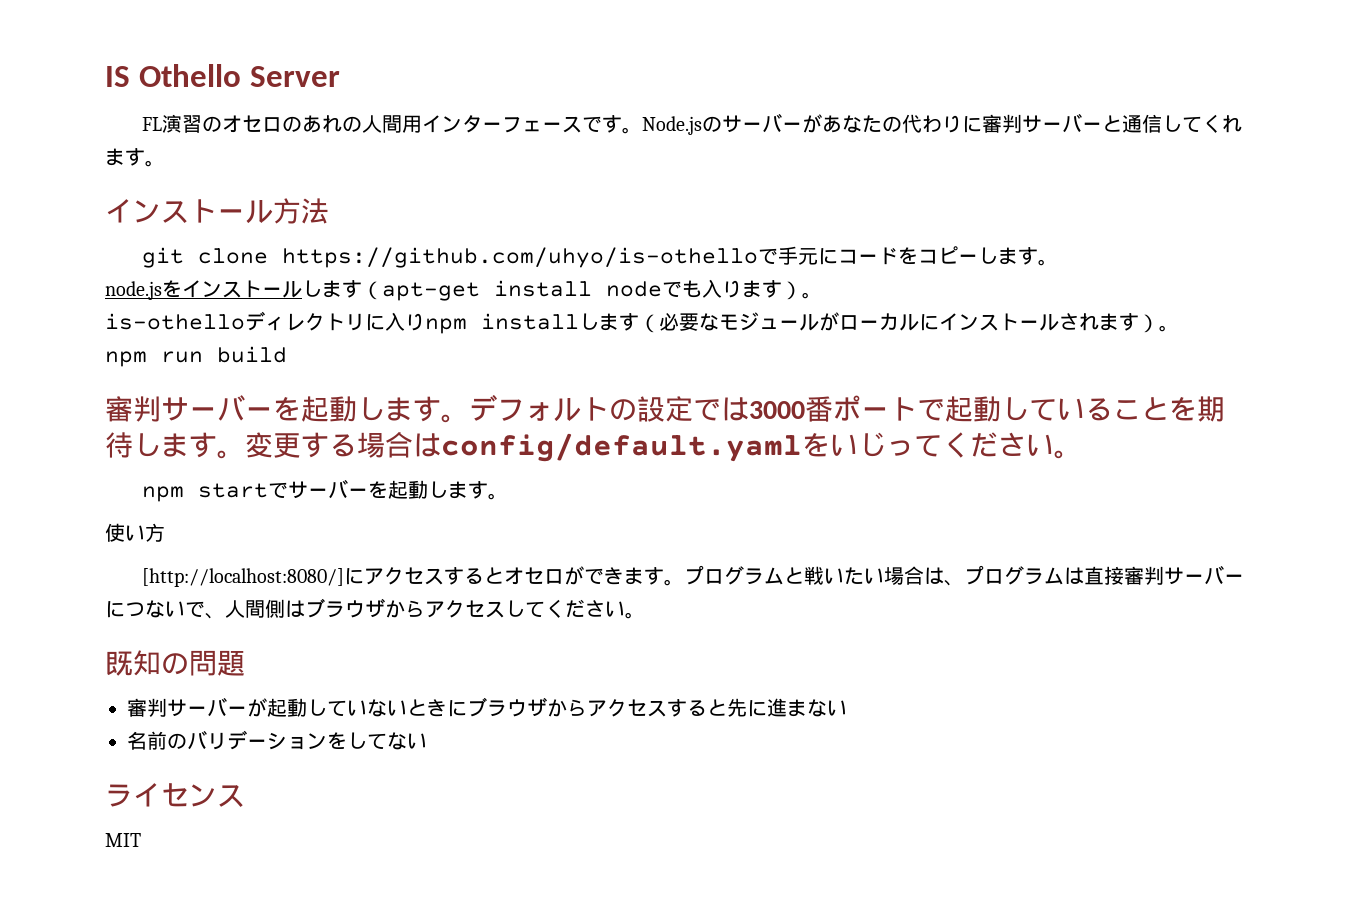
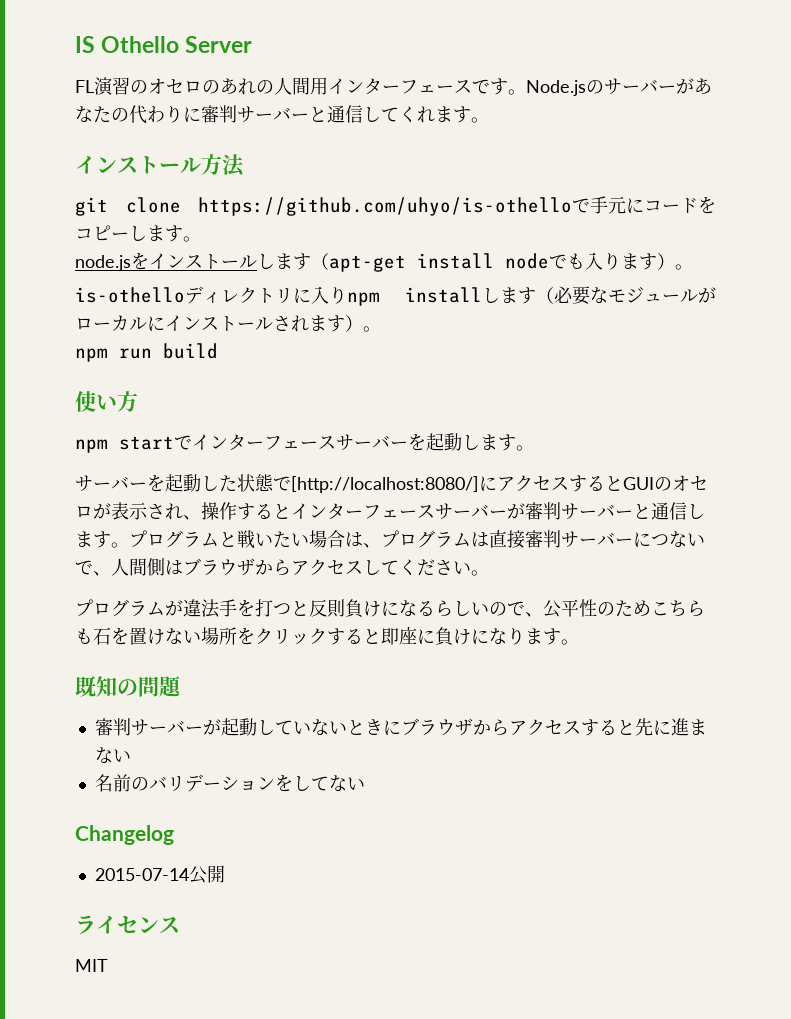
[105,394,1225,423] [105,432,1082,462] 審判サーバーを起動します。デフォルトの設定では3000番ポートで起動していることを期待します。変更する場合はconfig/default.yamlをいじってください。 -> [75,391,138,412] 使い方
(289, 490) none -> [192,434,336,451] インターフェース
[105,523,165,542] 使い方 // -> [75,474,291,492] サーバーを起動した状態で
(505, 575) none -> [623,477,672,491] GUIの
[584,567,625,585] でき -> [111,502,705,520] 表示され、操作するとインターフェースサーバーが審判サーバーと通信し
(645, 615) none -> [75,599,705,618] [75,627,579,646] // プログラムが違法手を打つと反則負けになるらしいので、公平性のためこちらも石を置けない場所をクリックすると即座に負けになります。
(427, 741) none -> [75,825,174,845] [94,865,225,884] // Changelog // 2015-07-14公開

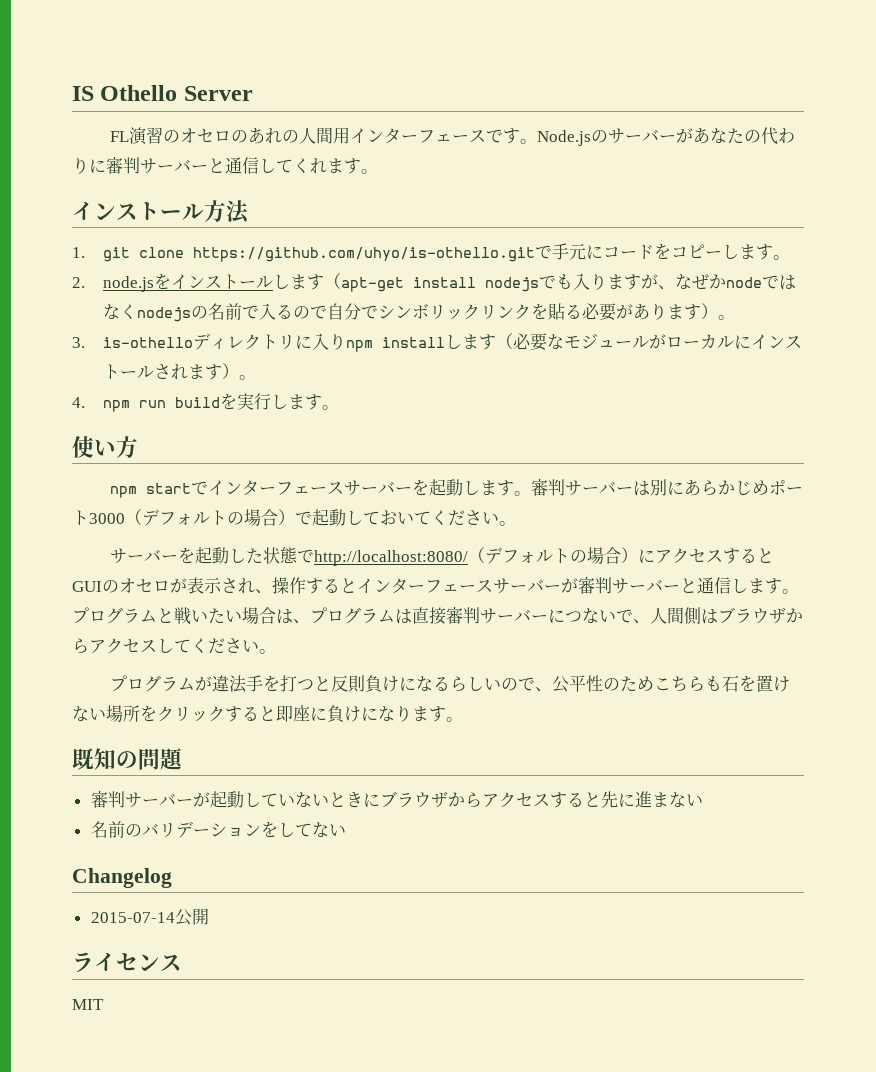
(245, 165) none -> [72,247,85,258] 1.
[198,197,572,216] https://github.com/uhyo/is-othello -> [193,247,536,262] https://github.com/uhyo/is-othello.git
(201, 239) none -> [72,277,85,288] 2.
[505,253,549,269] node -> [485,277,540,292] nodejs
[657,253,693,270] ）。 // -> [641,274,797,290] [103,303,736,322] [72,337,85,348] が、なぜかnodeではなくnodejsの名前で入るので自分でシンボリックリンクを貼る必要があります）。 // 3.
(381, 329) none -> [72,397,85,408] 4.
(218, 351) none -> [220,393,340,410] を実行します。
(534, 448) none -> [531,478,804,496] [72,509,516,526] 審判サーバーは別にあらかじめポート3000（デフォルトの場合）で起動しておいてください。
[291,476,479,493] [http://localhost:8080/] -> [314,547,639,566] http://localhost:8080/（デフォルトの場合）

